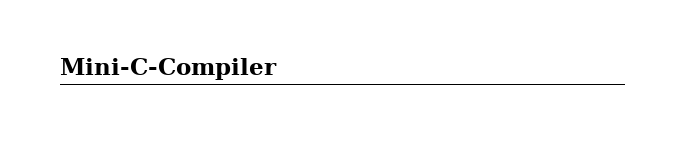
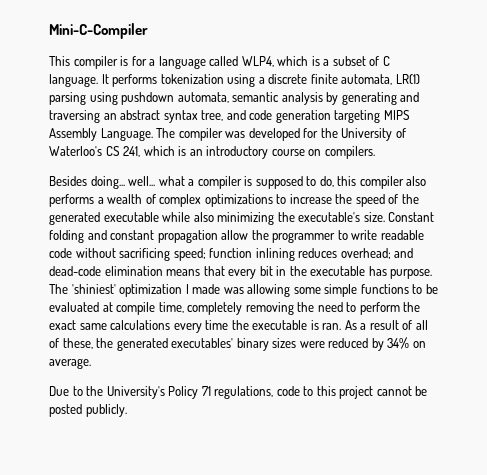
(277, 69) none -> [49,56,390,69] [49,74,420,87] [49,92,420,105] [49,110,410,123] [49,128,406,141] [49,146,375,159] [49,176,427,189] [49,194,419,207] [49,212,435,225] [49,230,424,243] [49,248,414,261] [49,266,433,279] [49,284,438,297] [49,302,421,315] [49,320,428,333] [49,337,426,351] [49,358,91,369] [49,386,428,399] [49,404,127,417] // This compiler is for a language called WLP4, which is a subset of C language. It performs tokenization using a discrete finite automata, LR(1) parsing using pushdown automata, semantic analysis by generating and traversing an abstract syntax tree, and code generation targeting MIPS Assembly Language. The compiler was developed for the University of Waterloo's CS 241, which is an introductory course on compilers. // Besides doing... well... what a compiler is supposed to do, this compiler also performs a wealth of complex optimizations to increase the speed of the generated executable while also minimizing the executable's size. Constant folding and constant propagation allow the programmer to write readable code without sacrificing speed; function inlining reduces overhead; and dead-code elimination means that every bit in the executable has purpose. The 'shiniest' optimization I made was allowing some simple functions to be evaluated at compile time, completely removing the need to perform the exact same calculations every time the executable is ran. As a result of all of these, the generated executables' binary sizes were reduced by 34% on average. // Due to the University's Policy 71 regulations, code to this project cannot be posted publicly.

